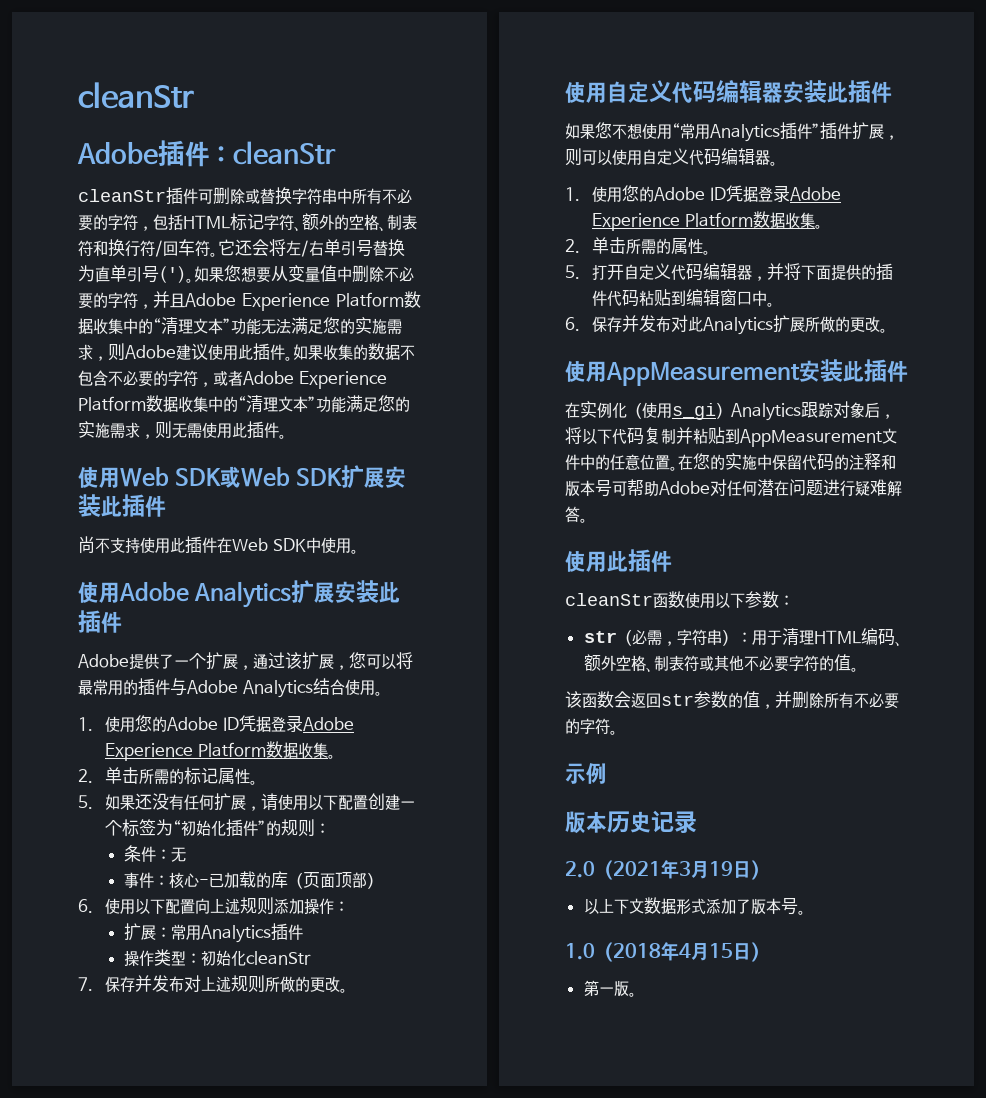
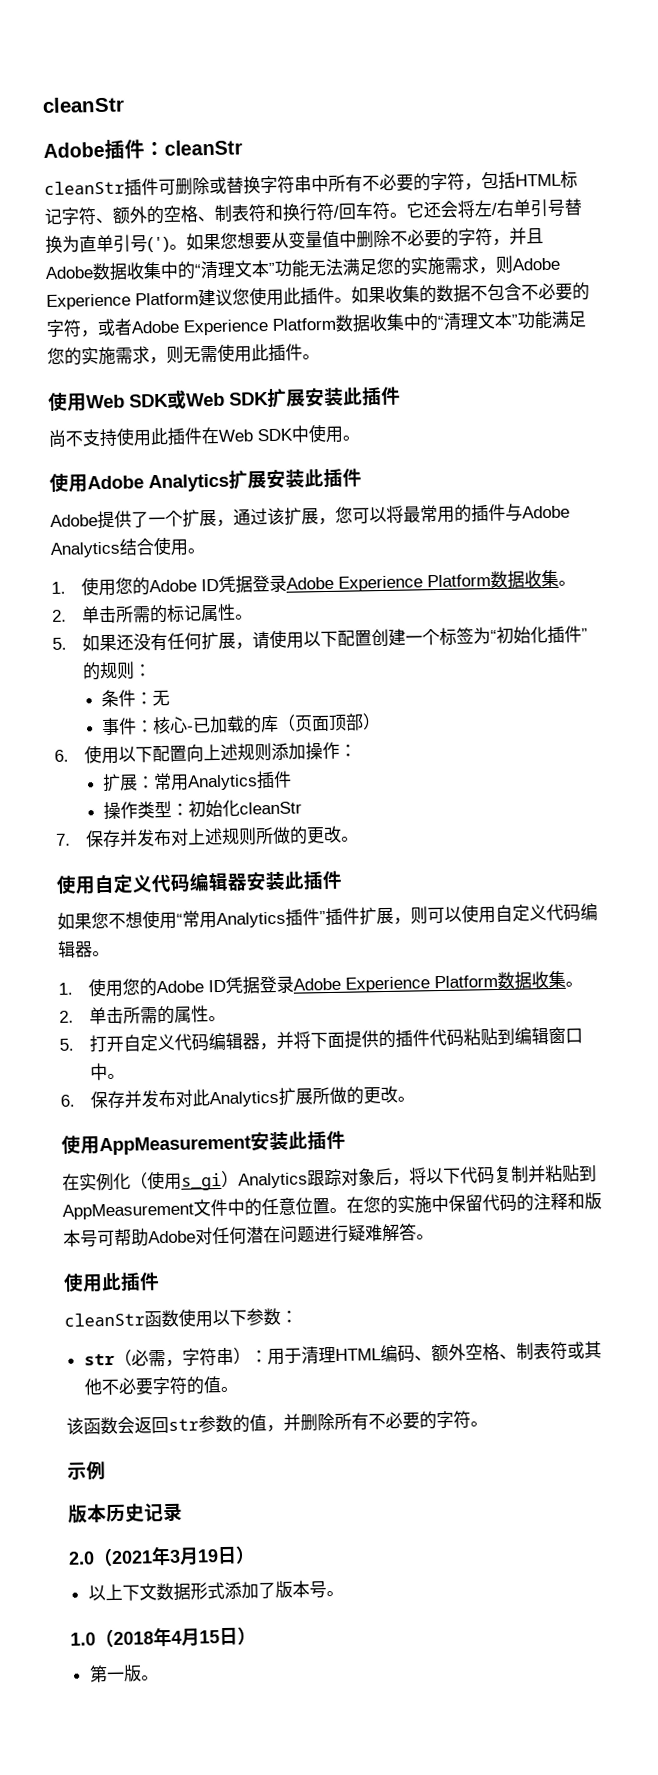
[242,292,404,311] Experience Platform -> (94, 272) none
[176,343,208,360] 建议 -> [46,288,250,310] Experience Platform建议您

